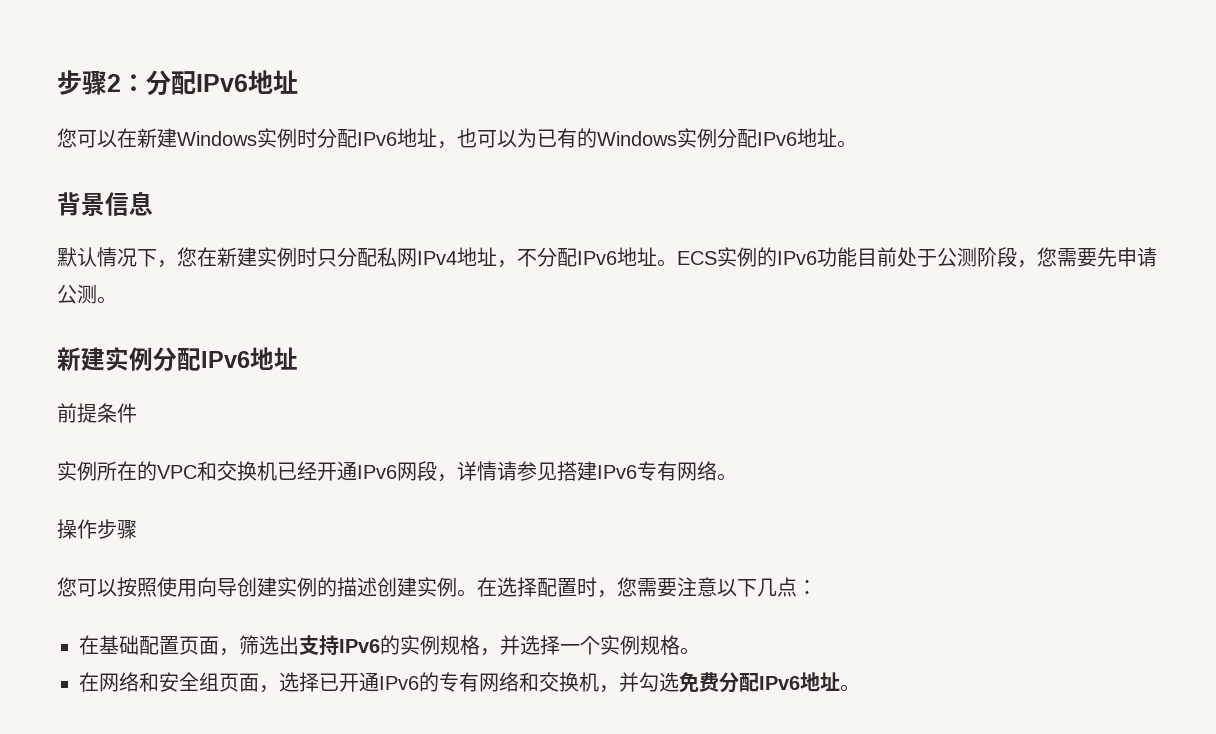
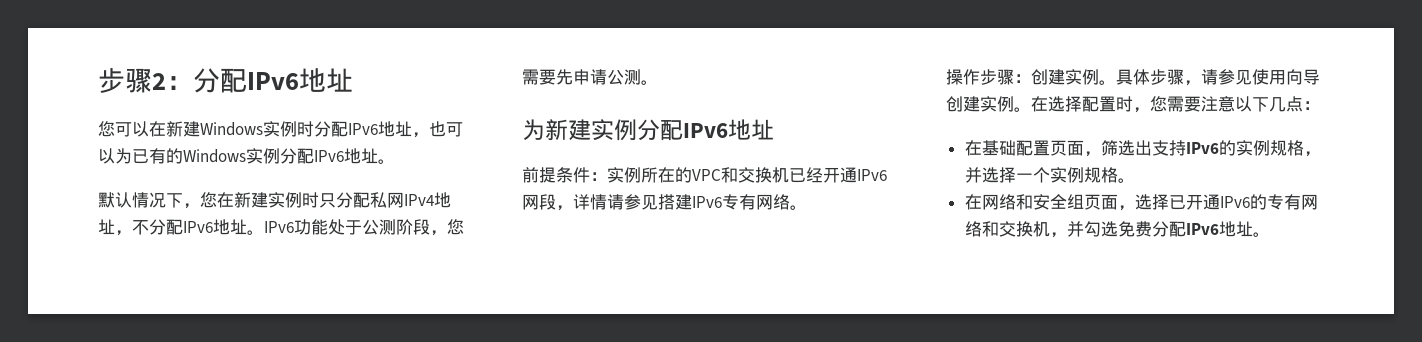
[57,191,153,216] // 背景信息 -> (395, 161) none
[677,247,777,267] ECS实例的 -> (264, 232) none
[857,247,897,267] 目前 -> (328, 227) none
(117, 300) none -> [522,119,545,141] 为
(137, 413) // -> [590,172,607,181] ：
[57,577,157,597] // 您可以按照 -> [1014,69,1252,86] ：创建实例。具体步骤，请参见
[317,577,457,597] 的描述创建实例 -> (1014, 104) none

